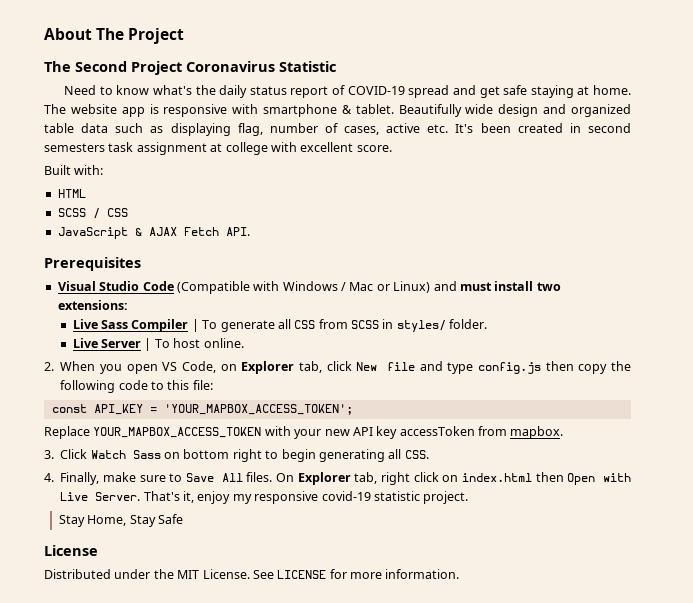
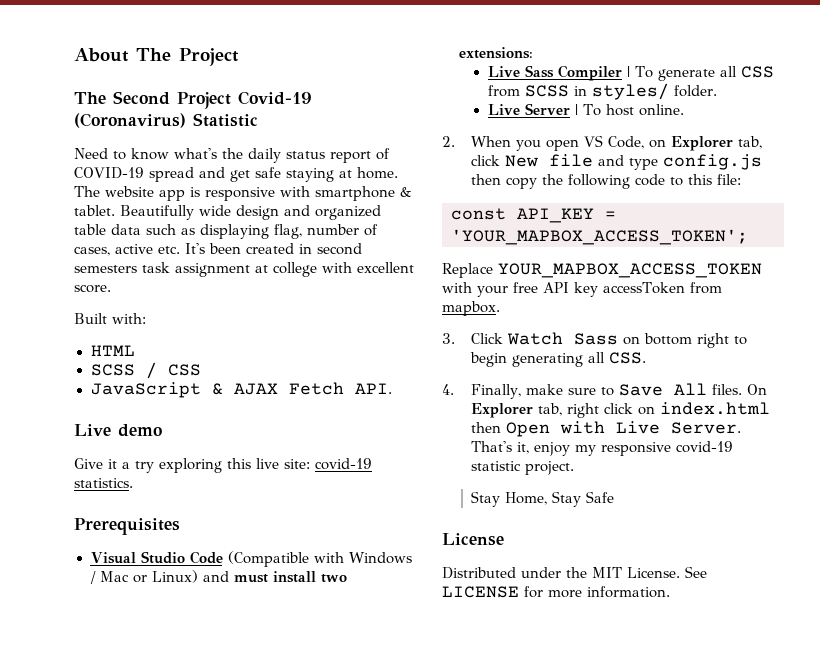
[186,61,275,72] Coronavirus -> [238,91,312,105] [74,113,186,128] Covid-19 (Coronavirus)
(250, 231) none -> [74,424,162,437] [74,458,372,473] [74,478,133,488] // Live demo // Give it a try exploring this live site: covid-19 statistics.
[324,429,350,436] new -> [513,282,538,293] free

